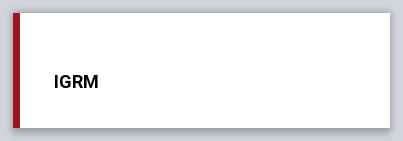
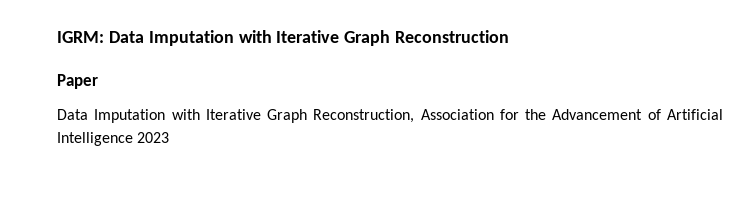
[54,75,99,88] IGRM -> [57,30,510,46] [57,74,98,89] [57,109,723,123] [57,132,170,146] IGRM: Data Imputation with Iterative Graph Reconstruction // Paper // Data Imputation with Iterative Graph Reconstruction, Association for the Advancement of Artificial Intelligence 2023

